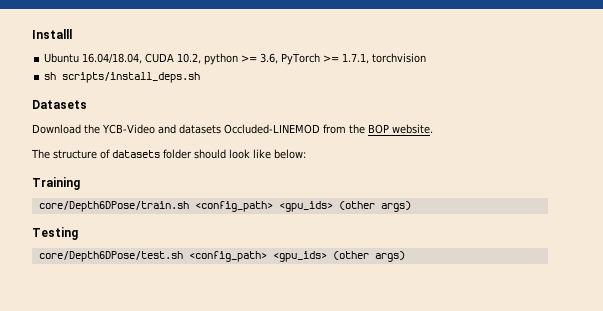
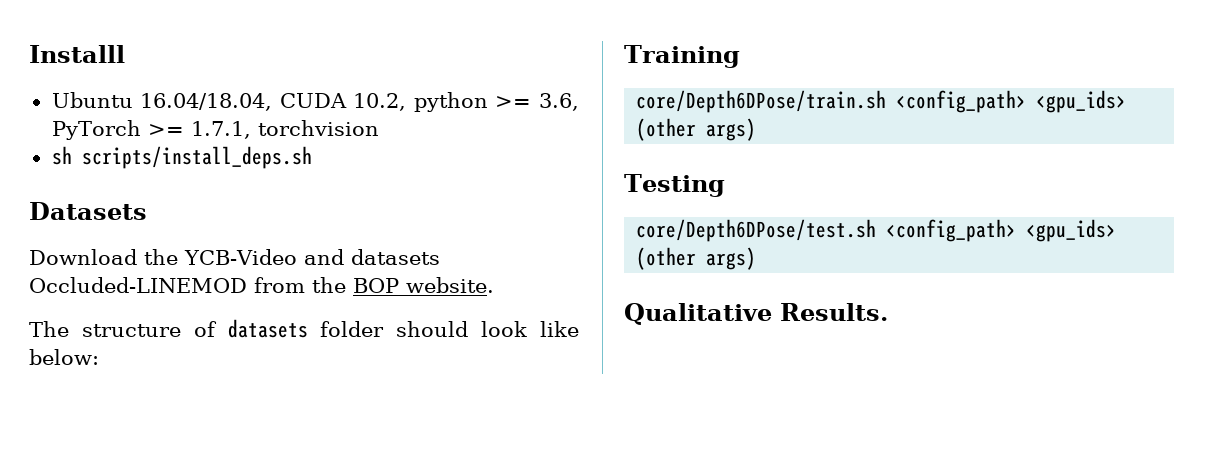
(405, 256) none -> [624,303,888,325] // Qualitative Results.

